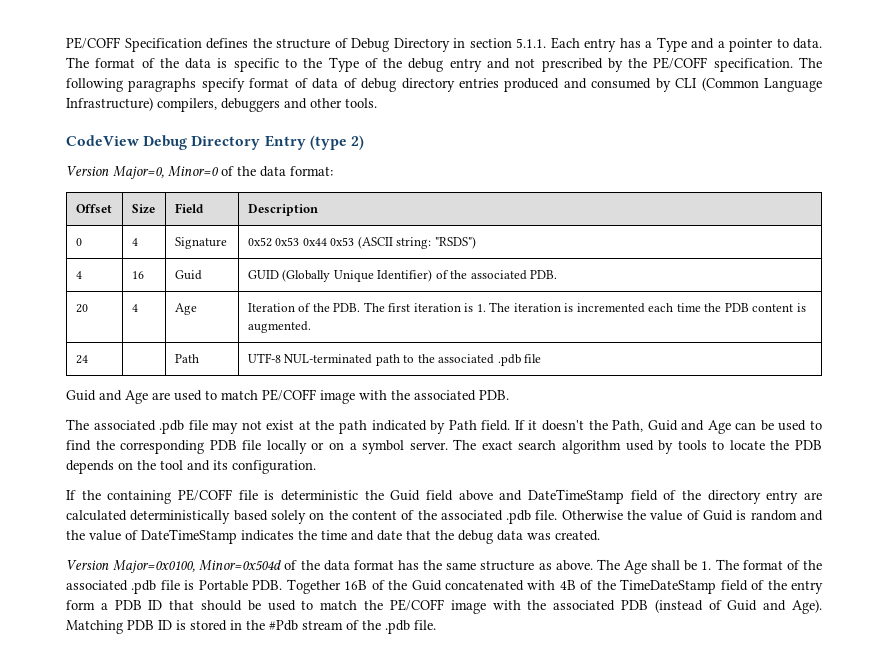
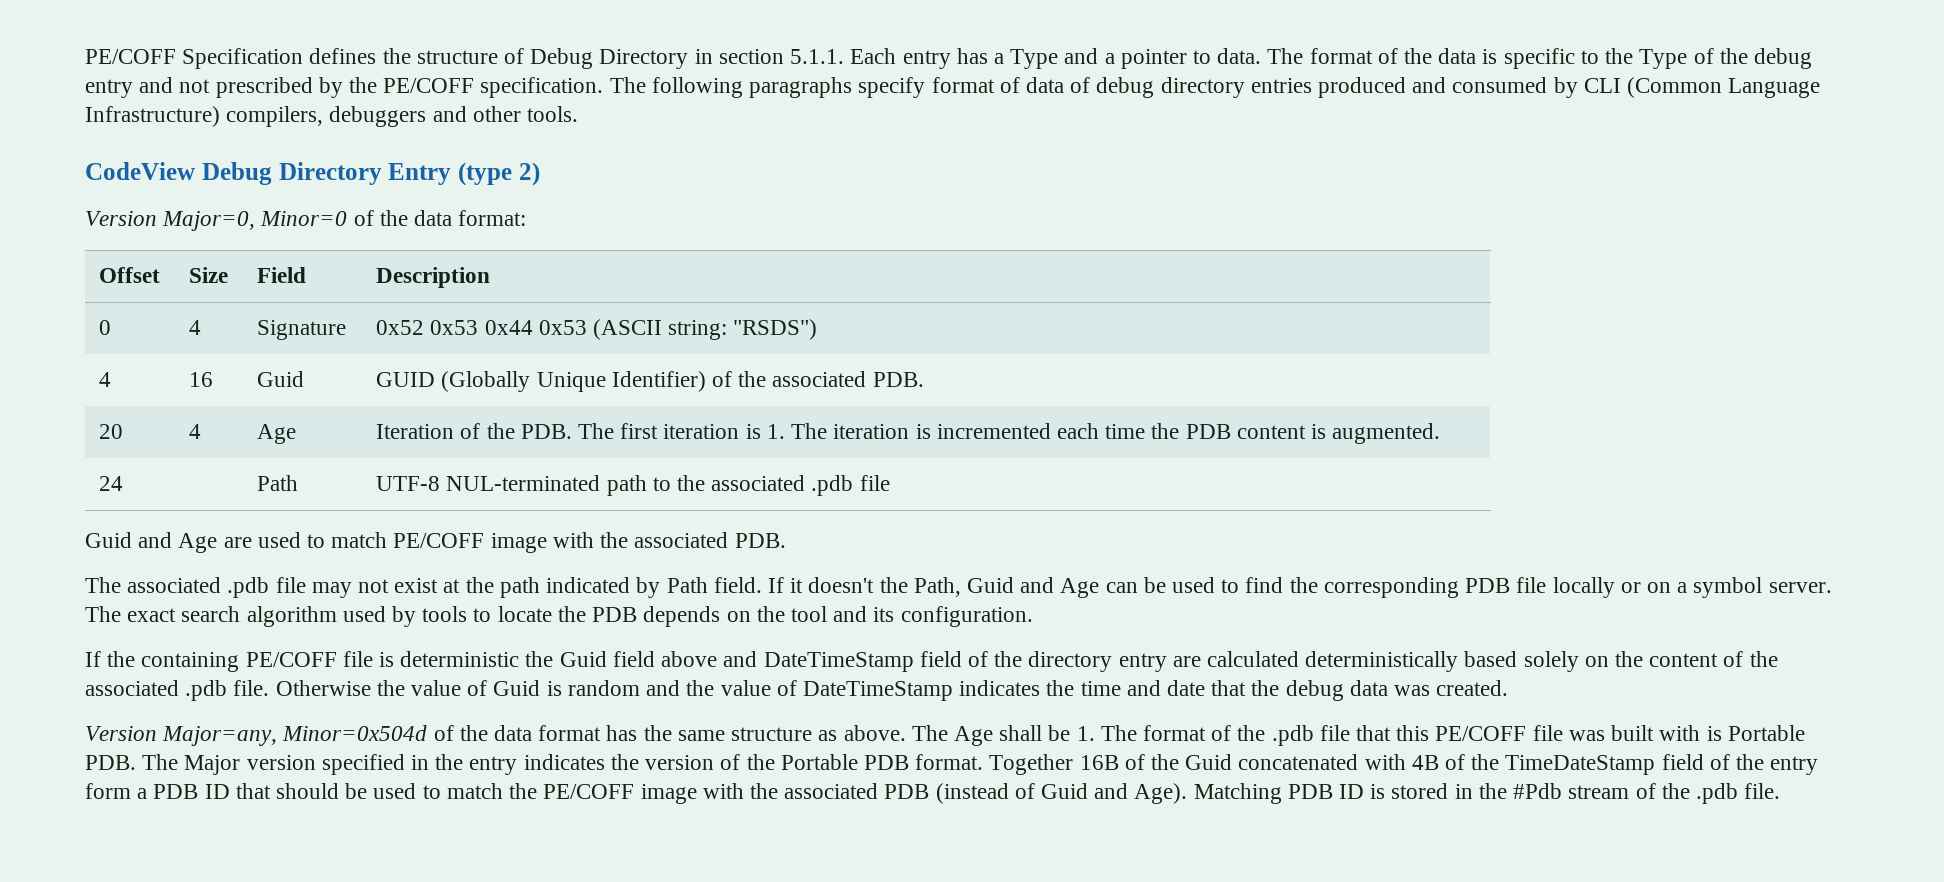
[113,560,196,573] Major=0x0100, -> [162,726,278,746] Major=any,
[66,580,283,594] associated .pdb file is Portable PDB. -> [1271,725,1805,746] [85,754,984,775] .pdb file that this PE/COFF file was built with is Portable PDB. The Major version specified in the entry indicates the version of the Portable PDB format.

